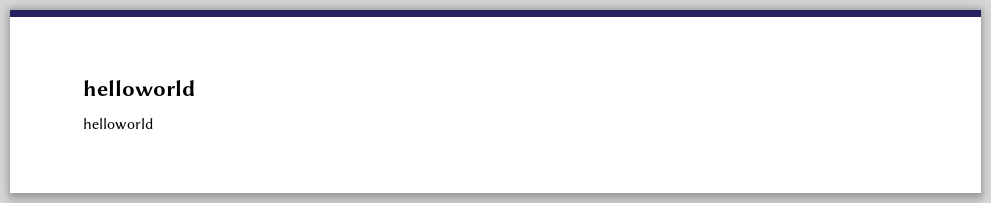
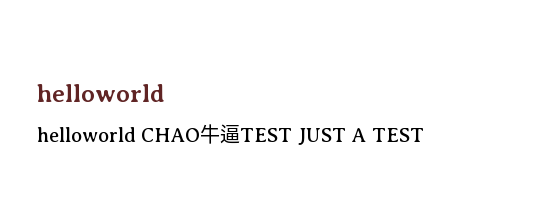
(153, 124) none -> [141,124,424,145] CHAO牛逼TEST JUST A TEST

